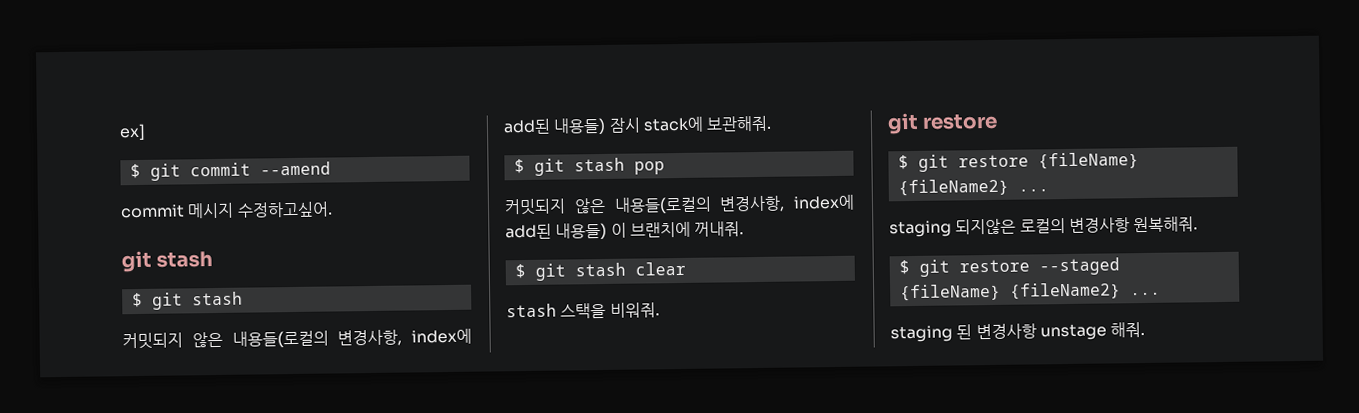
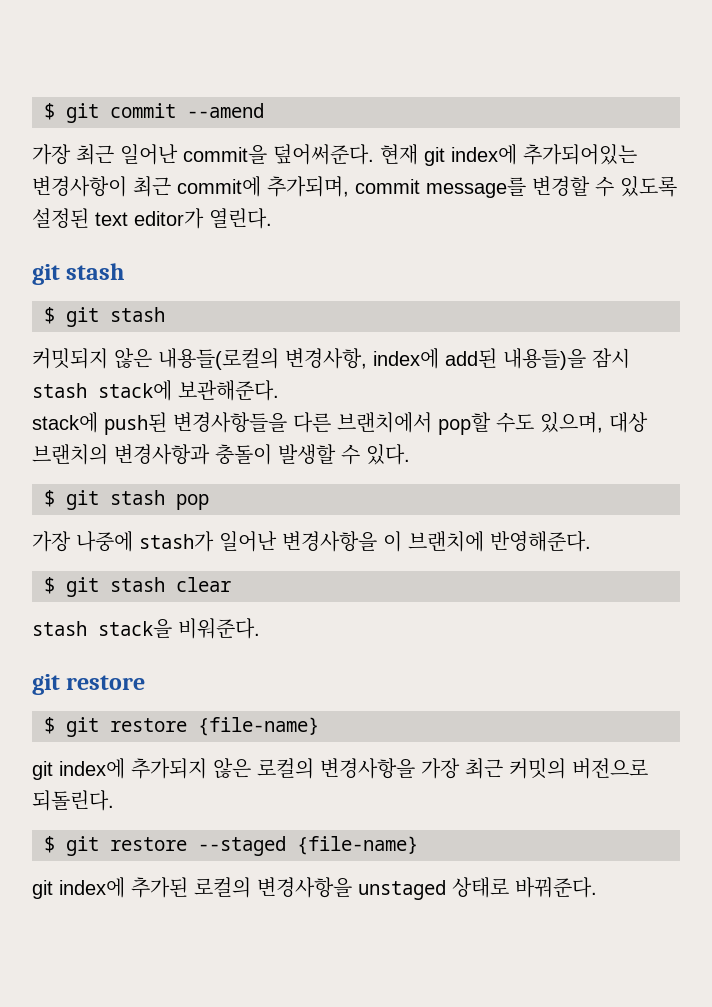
[119,123,146,141] ex] // -> (44, 111) none
[120,201,333,219] commit 메시지 수정하고싶어. -> [32,144,637,166] [32,176,677,198] [32,208,272,229] 가장 최근 일어난 commit을 덮어써준다. 현재 git index에 추가되어있는 변경사항이 최근 commit에 추가되며, commit message를 변경할 수 있도록 설정된 text editor가 열린다.
[553,115,773,135] [513,157,665,176] [504,194,855,216] [505,222,608,240] 내용들) 잠시 stack에 보관해줘. // $ git stash pop // 커밋되지 않은 내용들(로컬의 변경사항, index에 add된 내용들) -> [503,348,630,370] [32,380,279,401] [32,412,648,435] [32,444,410,465] [44,490,209,510] [32,531,377,552] 내용들)을 잠시 stash stack에 보관해준다. // stack에 push된 변경사항들을 다른 브랜치에서 pop할 수도 있으며, 대상 브랜치의 변경사항과 충돌이 발생할 수 있다. // $ git stash pop // 가장 나중에 stash가 일어난 변경사항을
[694,221,745,237] 꺼내줘. -> [490,531,591,552] 반영해준다.
[560,302,660,319] 스택을 비워줘. -> [98,618,260,639] stack을 비워준다.
[1037,152,1139,170] [897,178,1049,197] [889,216,1199,238] [898,257,1120,277] [899,282,1161,302] [890,321,1146,343] {fileName} {fileName2} ... // staging 되지않은 로컬의 변경사항 원복해줘. // $ git restore --staged {fileName} {fileName2} ... // staging 된 변경사항 unstage 해줘. -> [198,717,319,736] [32,758,648,780] [32,790,114,811] [44,836,418,856] [32,877,597,900] {file-name} // git index에 추가되지 않은 로컬의 변경사항을 가장 최근 커밋의 버전으로 되돌린다. // $ git restore --staged {file-name} // git index에 추가된 로컬의 변경사항을 unstaged 상태로 바꿔준다.

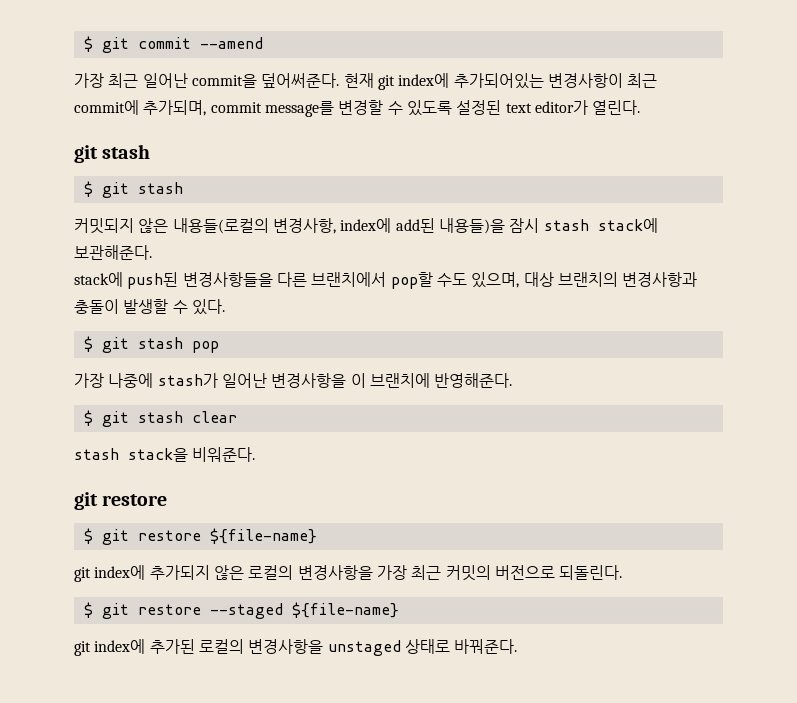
[198,717,319,736] {file-name} -> [209,528,317,544] ${file-name}
[297,836,418,855] {file-name} -> [291,602,399,618] ${file-name}

